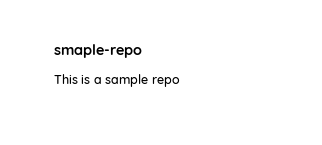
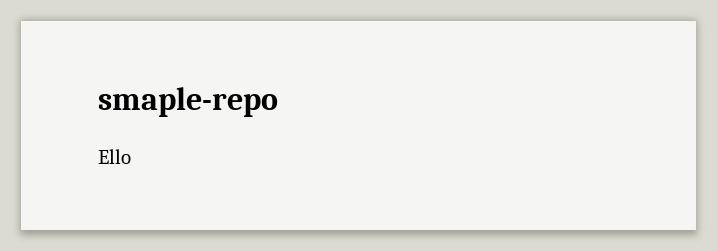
[54,74,180,87] This is a sample repo -> [98,149,131,164] Ello

